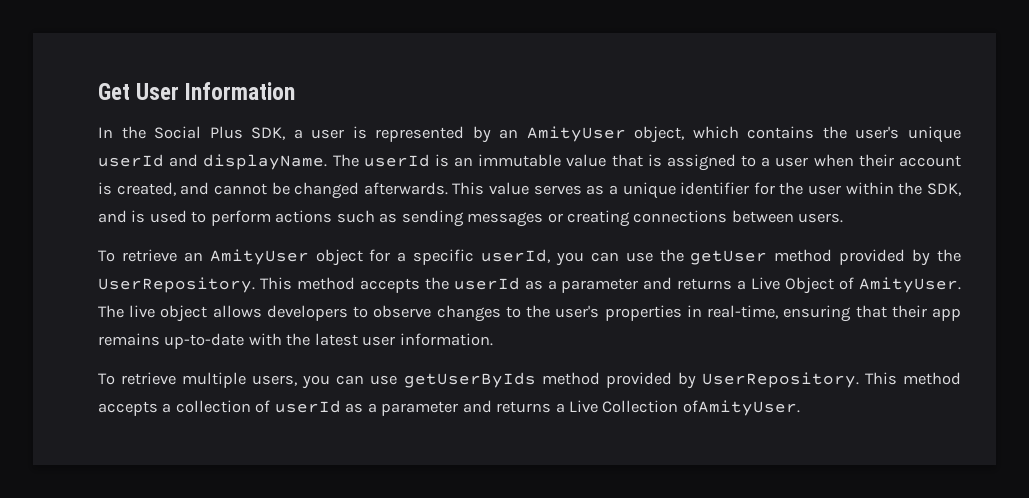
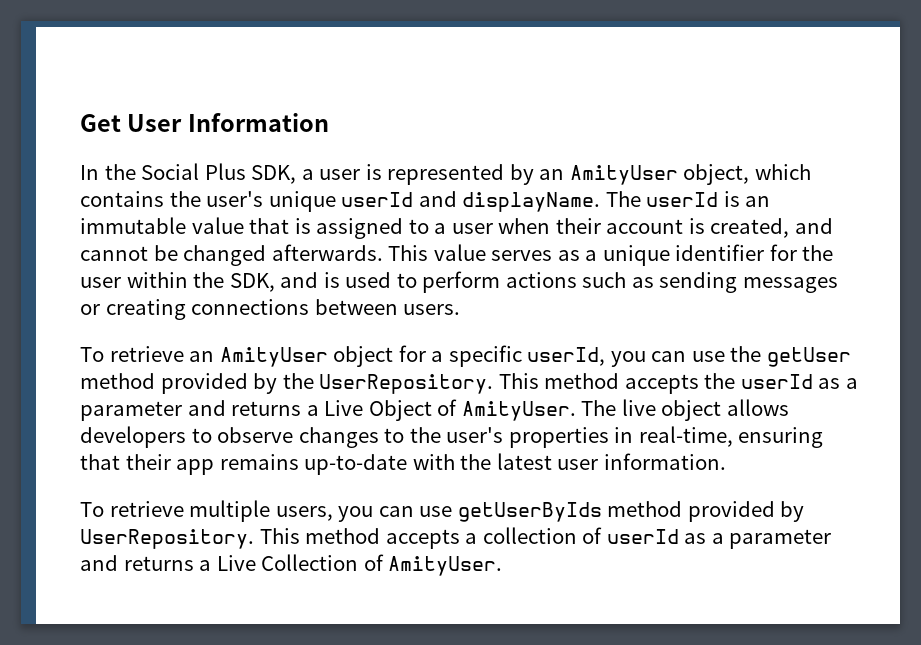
[682,400,800,416] ofAmityUser. -> [363,554,503,576] of AmityUser.

